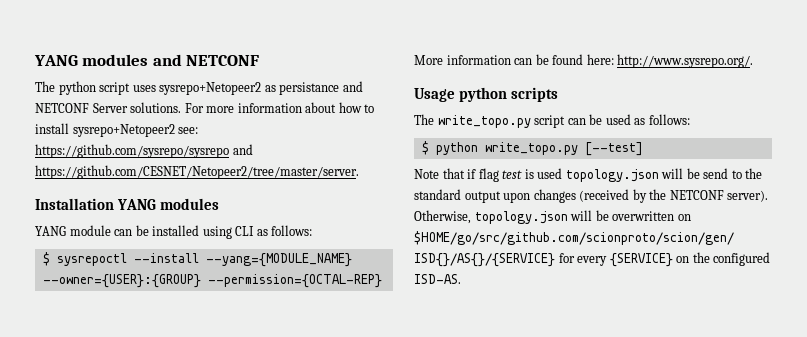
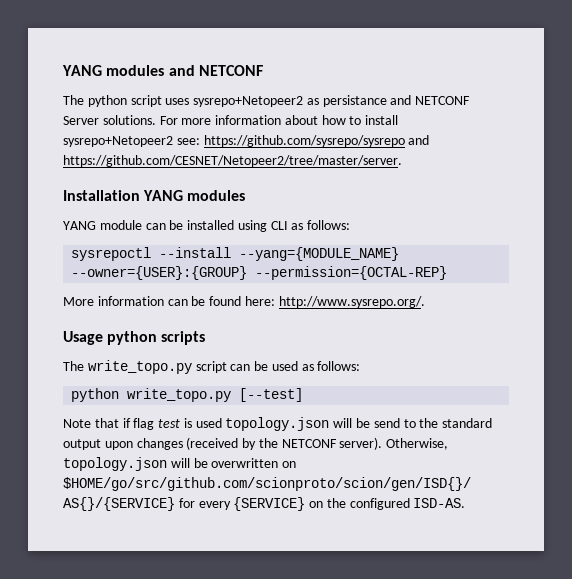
[42,252,50,266] $ -> (351, 225) none
[421,141,429,155] $ -> (361, 366) none

